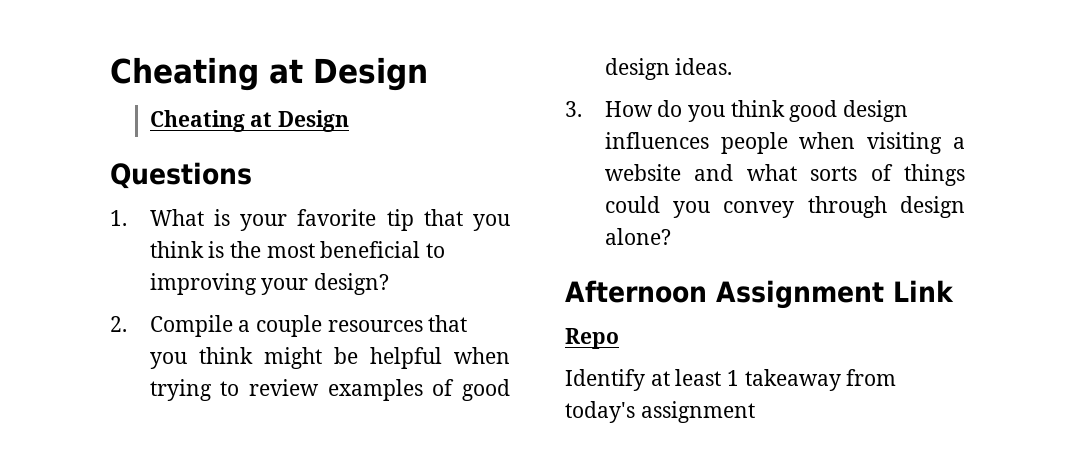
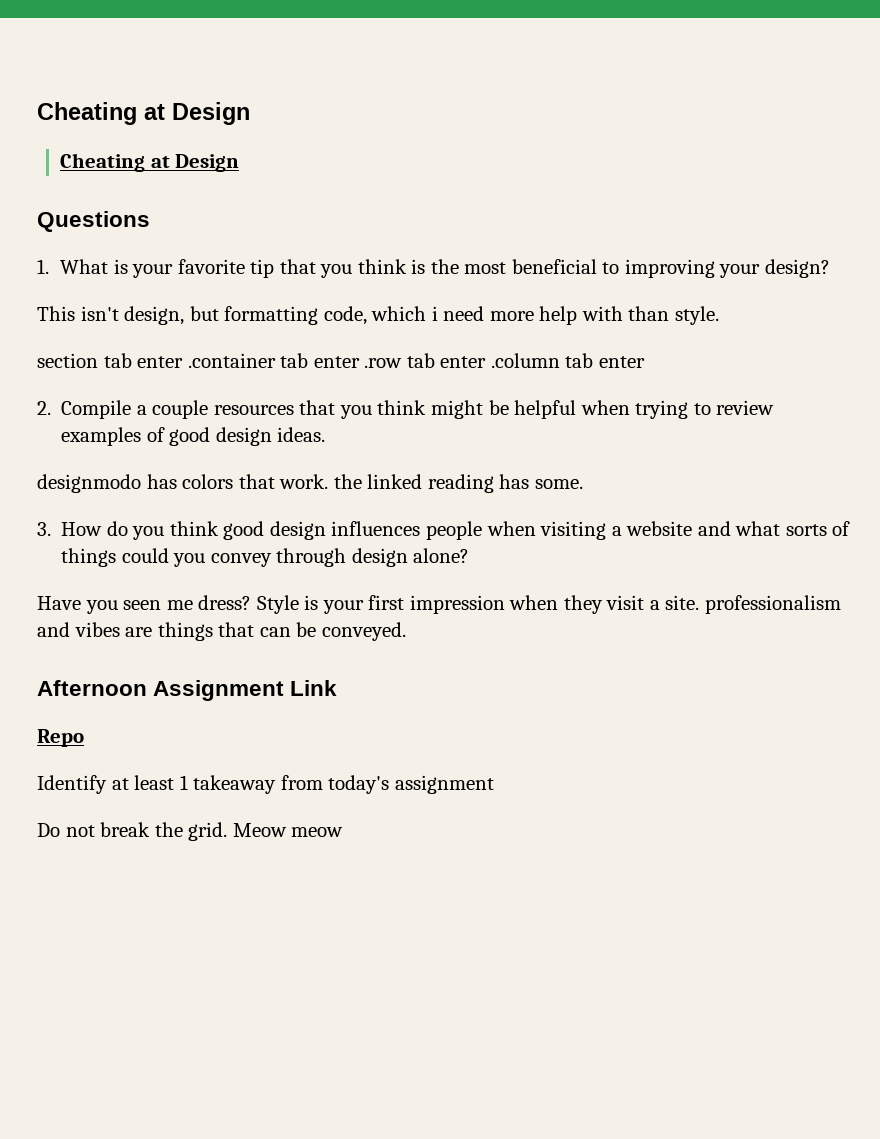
(390, 284) none -> [37,306,719,325] [37,353,645,368] // This isn't design, but formatting code, which i need more help with than style. // section tab enter .container tab enter .row tab enter .column tab enter
(733, 66) none -> [37,474,583,493] // designmodo has colors that work. the linked reading has some.
(671, 236) none -> [37,595,842,614] [37,622,406,641] // Have you seen me dress? Style is your first impression when they visit a site. professionalism and vibes are things that can be conveyed.
(755, 412) none -> [37,822,344,841] // Do not break the grid. Meow meow

